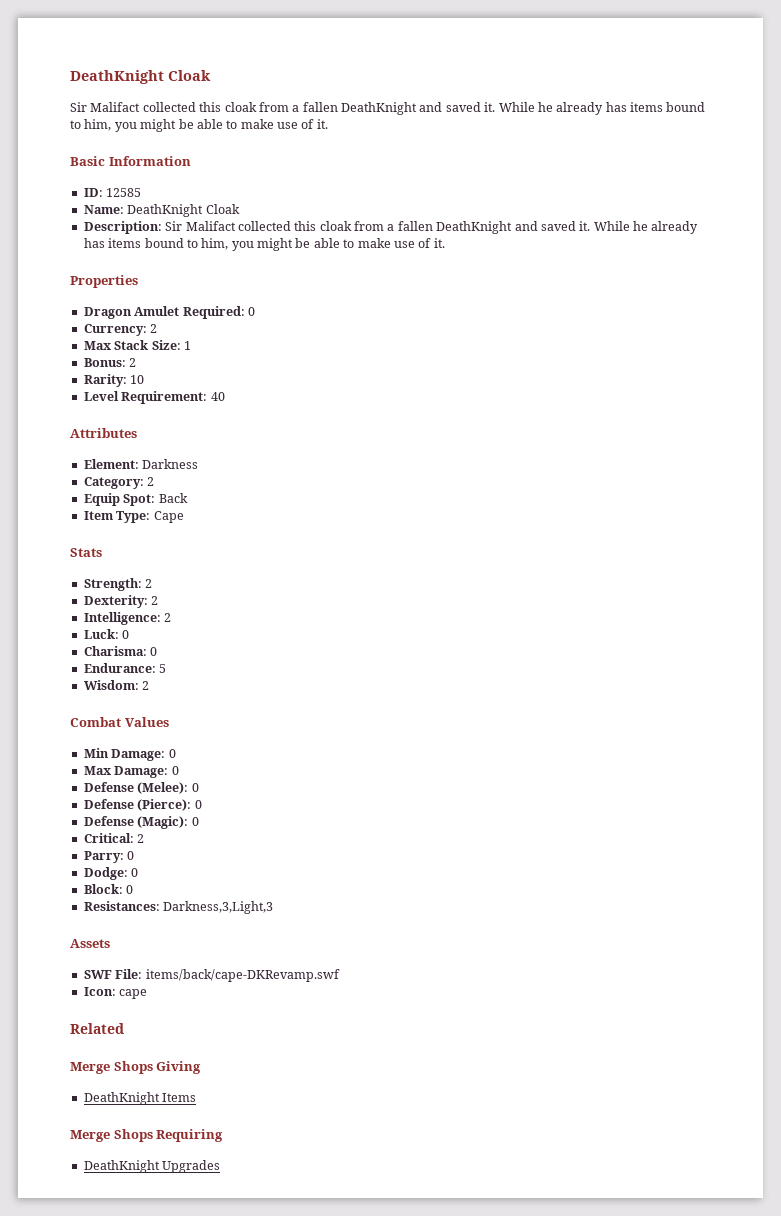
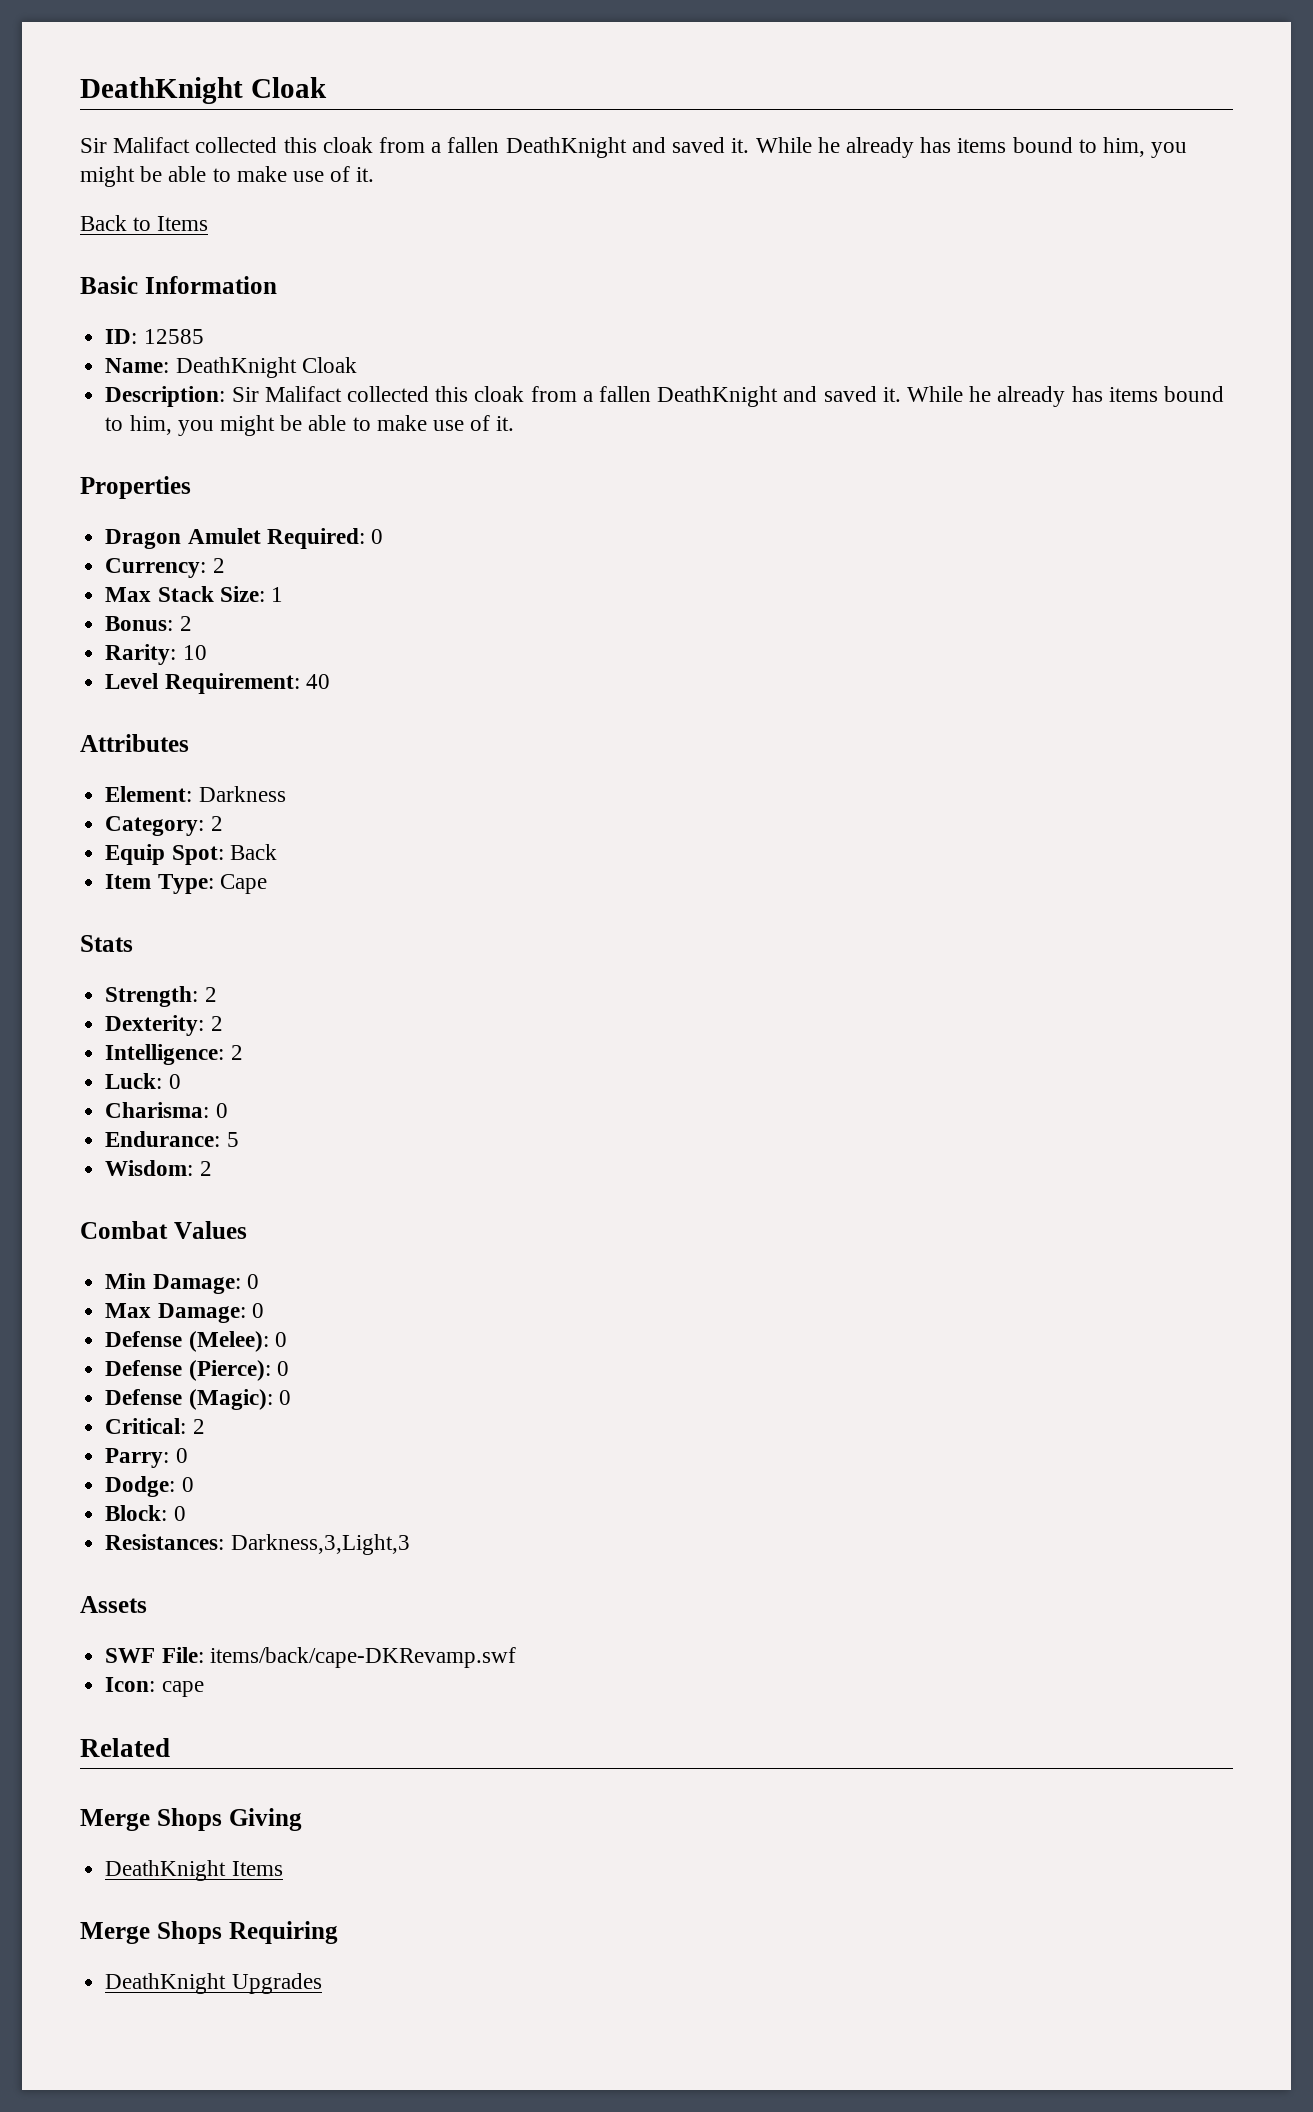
(328, 124) none -> [80,215,209,231] // Back to Items

